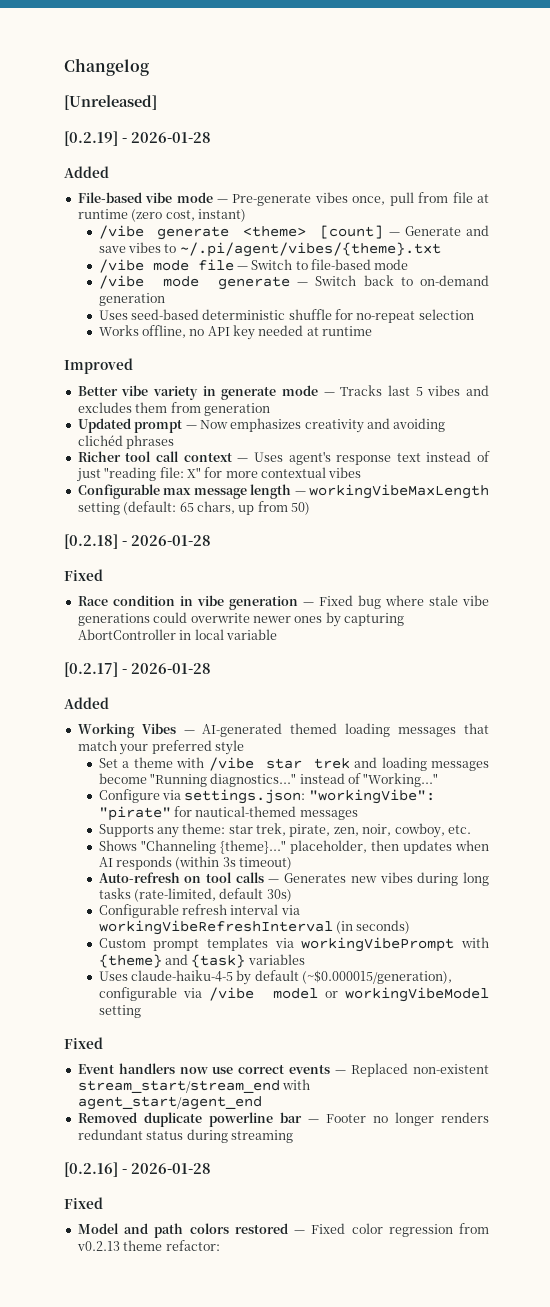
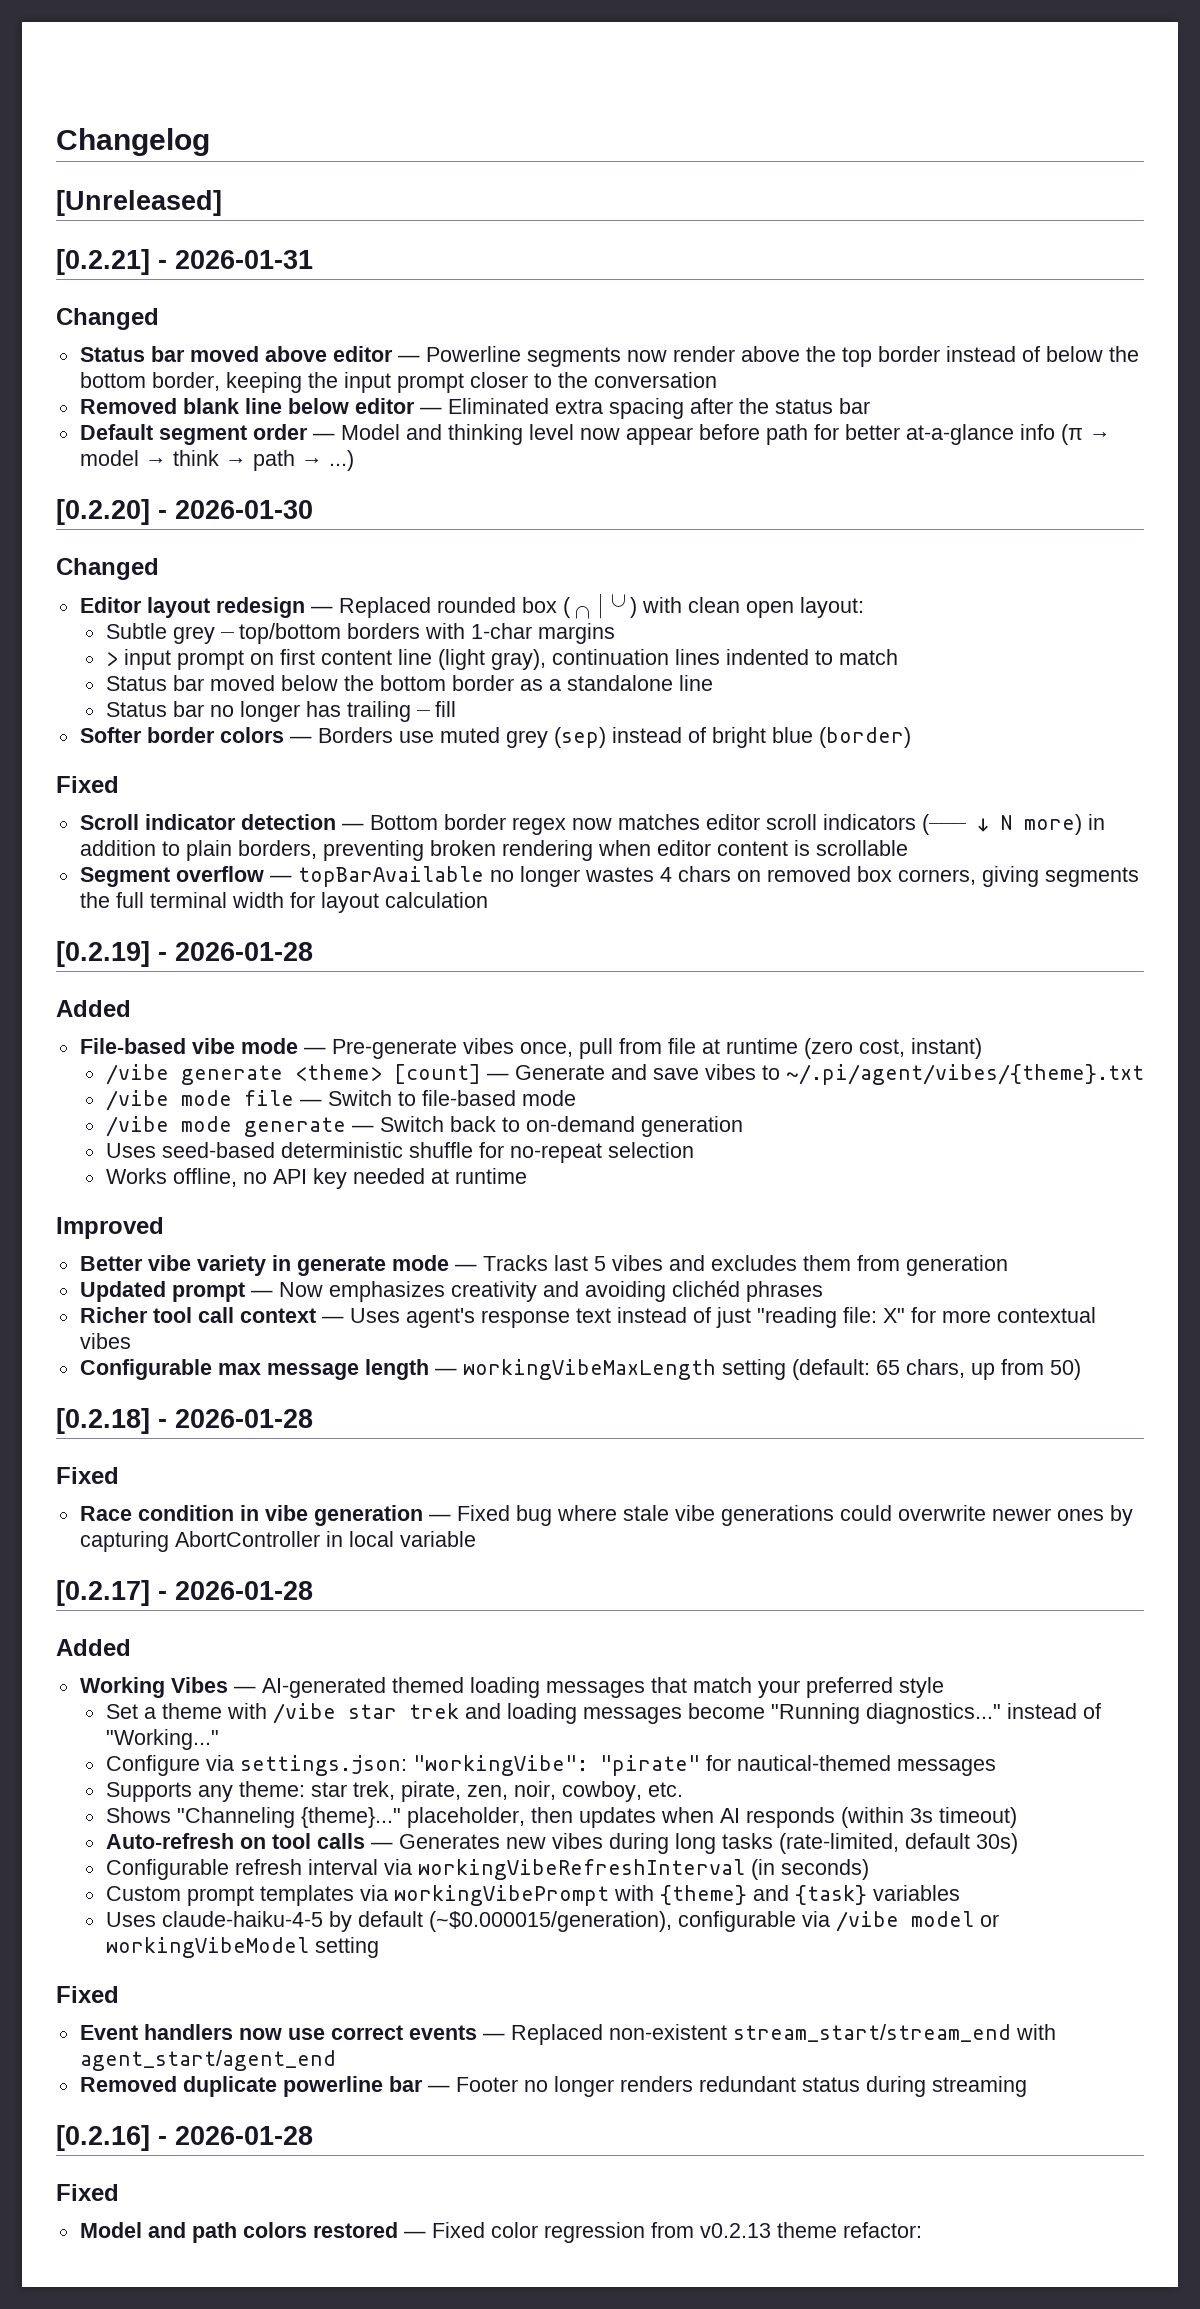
(157, 102) none -> [56,249,313,275] [56,308,159,330] [79,346,1139,367] [79,372,717,393] [79,398,870,419] [79,424,1111,445] [79,450,354,471] [56,499,313,525] [56,558,159,580] [79,594,864,619] [105,623,615,644] [105,649,898,670] [105,675,713,691] [105,701,456,722] [79,727,911,748] [56,776,119,793] [79,814,1105,835] [79,840,908,861] [79,866,1139,887] [79,892,488,913] // [0.2.21] - 2026-01-31 // Changed // Status bar moved above editor — Powerline segments now render above the top border instead of below the bottom border, keeping the input prompt closer to the conversation // Removed blank line below editor — Eliminated extra spacing after the status bar // Default segment order — Model and thinking level now appear before path for better at-a-glance info (π → model → think → path → ...) // [0.2.20] - 2026-01-30 // Changed // Editor layout redesign — Replaced rounded box (╭╮│╰╯) with clean open layout: // Subtle grey ─ top/bottom borders with 1-char margins // > input prompt on first content line (light gray), continuation lines indented to match // Status bar moved below the bottom border as a standalone line // Status bar no longer has trailing ─ fill // Softer border colors — Borders use muted grey (sep) instead of bright blue (border) // Fixed // Scroll indicator detection — Bottom border regex now matches editor scroll indicators (─── ↓ N more) in addition to plain borders, preventing broken rendering when editor content is scrollable // Segment overflow — topBarAvailable no longer wastes 4 chars on removed box corners, giving segments the full terminal width for layout calculation

